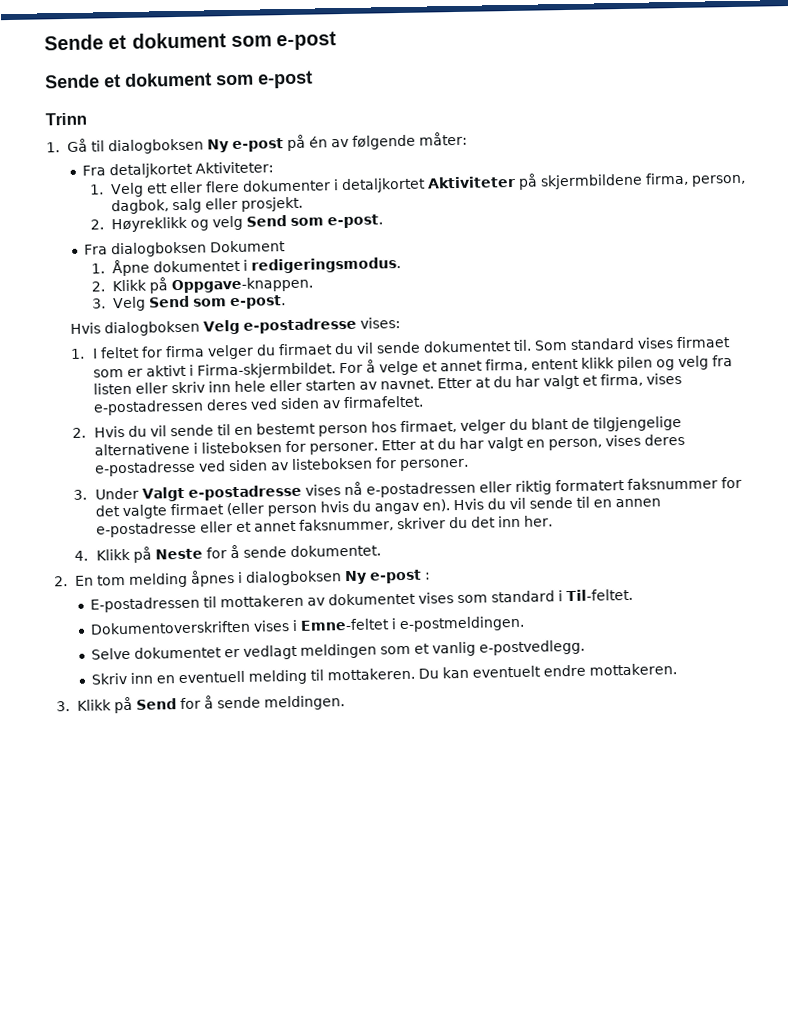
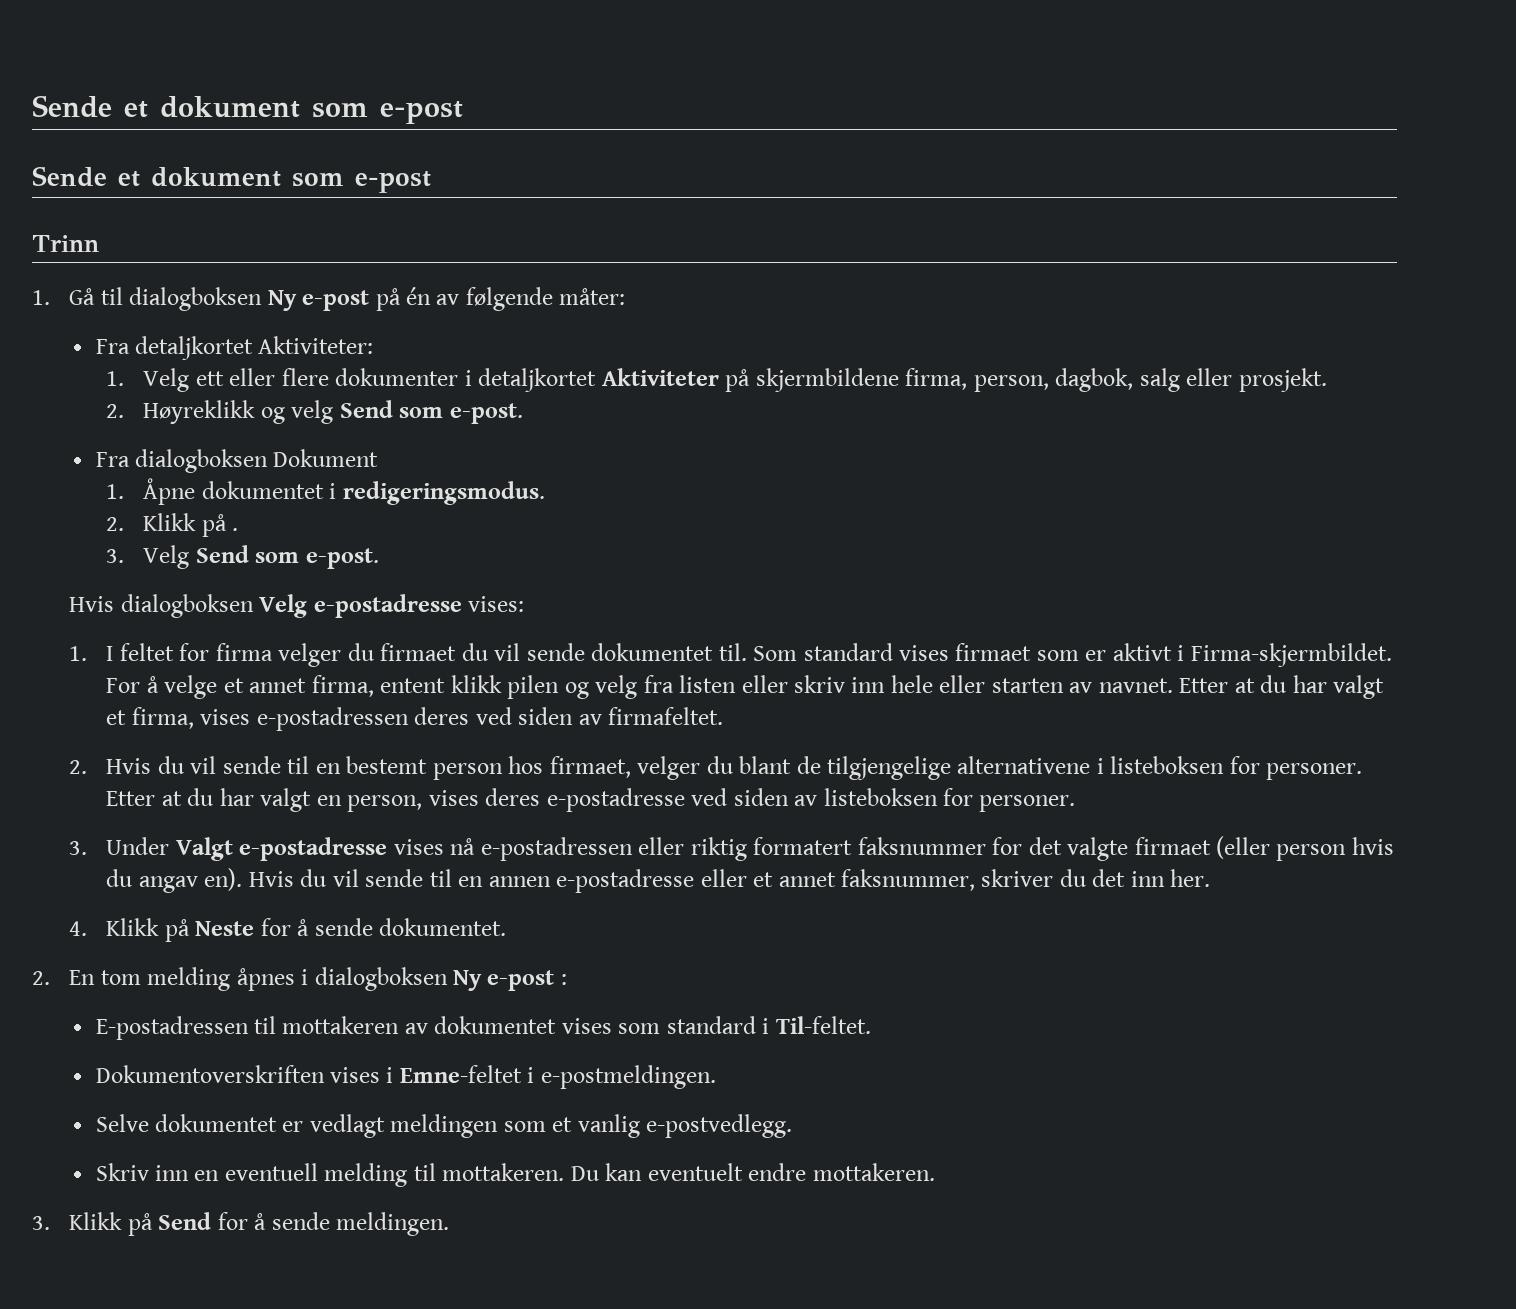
[170,276,313,294] Oppgave-knappen. -> [232,528,239,531] .

